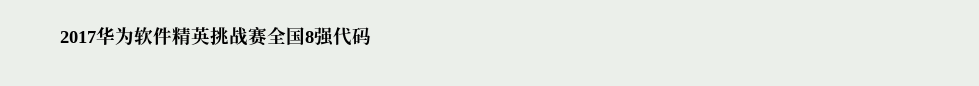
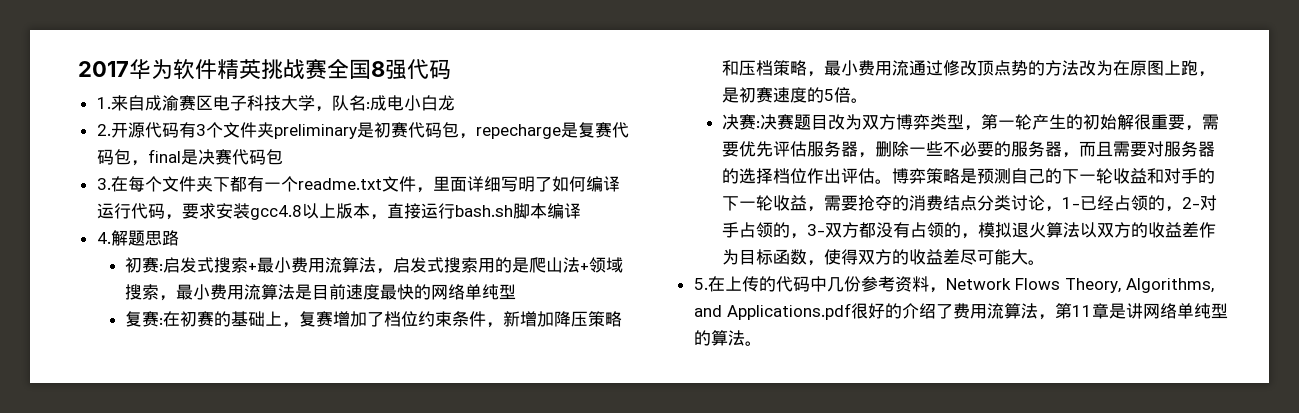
(371, 36) none -> [96,95,455,112] [96,122,629,139] [96,149,283,166] [96,176,620,193] [96,203,581,220] [96,230,179,246] [124,257,623,274] [124,284,516,301] [124,311,622,328] [721,60,1215,77] [721,87,868,103] [721,114,1219,131] [721,141,1215,158] [721,168,1215,184] [721,195,1217,212] [721,222,1216,239] [721,249,1045,266] [693,276,1214,293] [693,303,1228,320] [693,330,762,346] // 1.来自成渝赛区电子科技大学，队名:成电小白龙 // 2.开源代码有3个文件夹preliminary是初赛代码包，repecharge是复赛代码包，final是决赛代码包 // 3.在每个文件夹下都有一个readme.txt文件，里面详细写明了如何编译运行代码，要求安装gcc4.8以上版本，直接运行bash.sh脚本编译 // 4.解题思路 // 初赛:启发式搜索+最小费用流算法，启发式搜索用的是爬山法+领域搜索，最小费用流算法是目前速度最快的网络单纯型 // 复赛:在初赛的基础上，复赛增加了档位约束条件，新增加降压策略和压档策略，最小费用流通过修改顶点势的方法改为在原图上跑，是初赛速度的5倍。 // 决赛:决赛题目改为双方博弈类型，第一轮产生的初始解很重要，需要优先评估服务器，删除一些不必要的服务器，而且需要对服务器的选择档位作出评估。博弈策略是预测自己的下一轮收益和对手的下一轮收益，需要抢夺的消费结点分类讨论，1-已经占领的，2-对手占领的，3-双方都没有占领的，模拟退火算法以双方的收益差作为目标函数，使得双方的收益差尽可能大。 // 5.在上传的代码中几份参考资料，Network Flows Theory, Algorithms, and Applications.pdf很好的介绍了费用流算法，第11章是讲网络单纯型的算法。

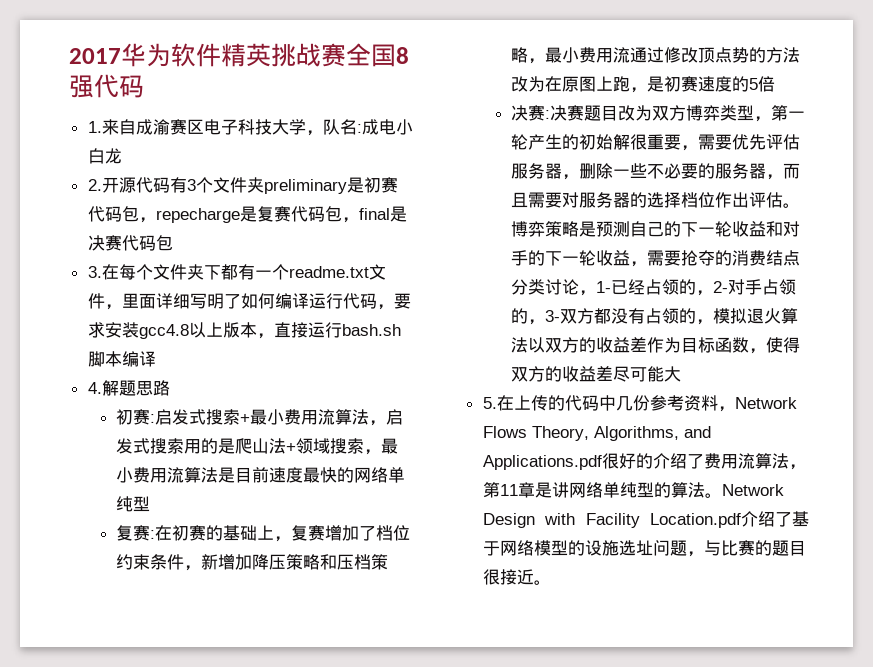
[850,98,868,103] 。 -> (775, 84) none
[1027,260,1045,265] 。 -> (681, 374) none
(762, 343) none -> [721,484,784,496] [482,511,809,528] [482,540,806,557] [482,569,551,585] Network Design with Facility Location.pdf介绍了基于网络模型的设施选址问题，与比赛的题目很接近。

